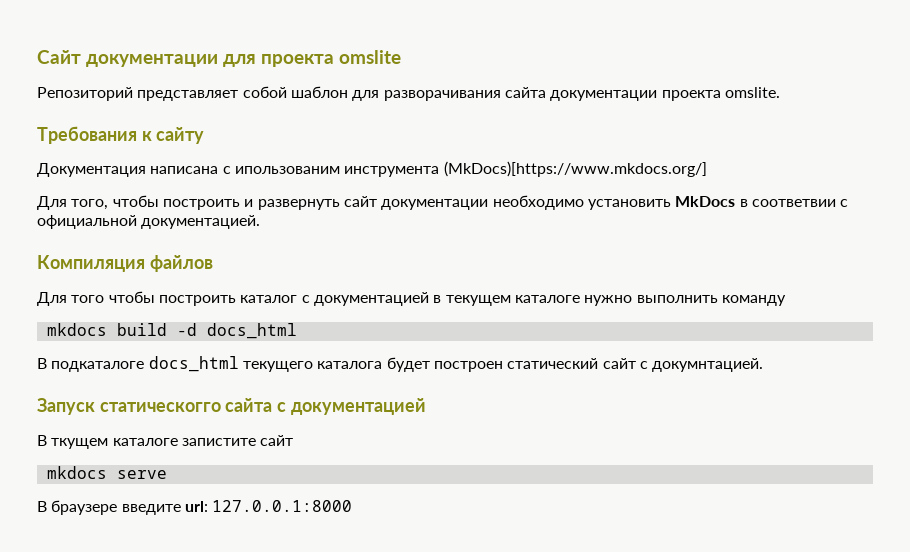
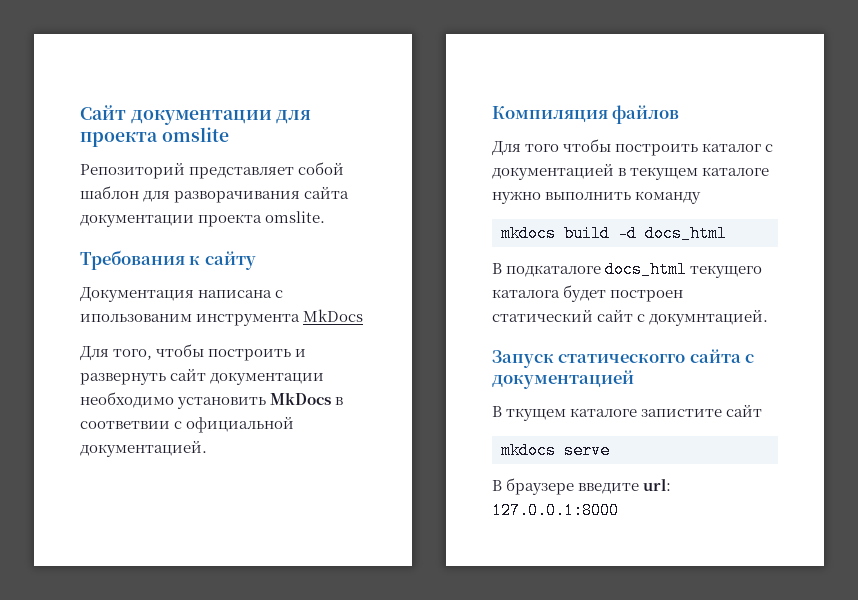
[443,161,707,177] (MkDocs)[https://www.mkdocs.org/] -> [303,309,364,322] MkDocs

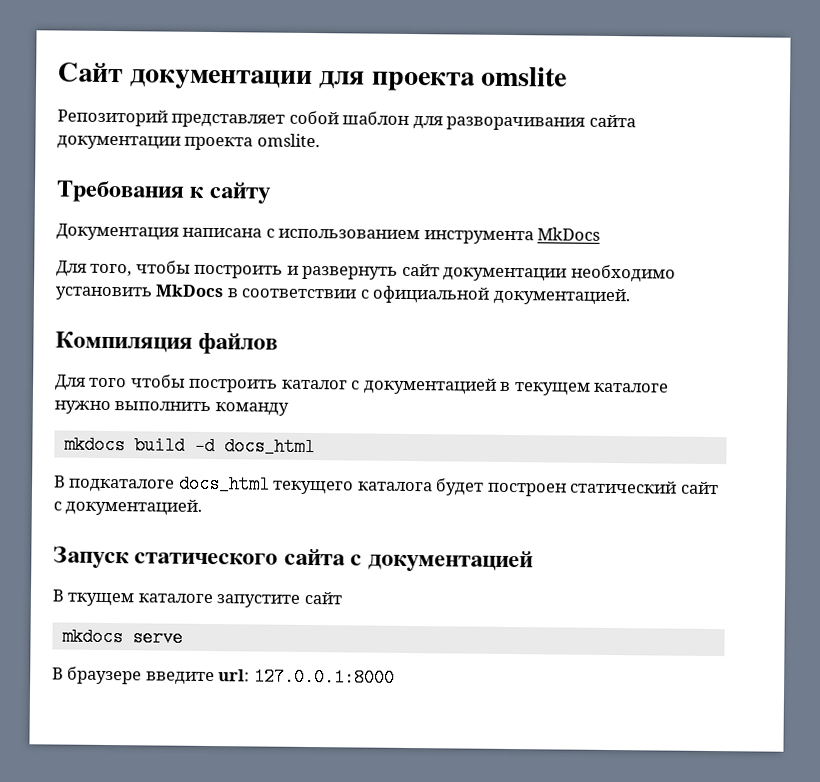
[80,314,192,322] ипользованим -> [278,228,421,240] использованием
[80,421,170,429] соответвии -> [241,288,358,299] соответствии
[649,309,769,326] докумнтацией. -> [65,498,203,516] документацией.
[558,354,686,363] статическогго -> [134,552,279,565] статического
[641,409,723,417] запистите -> [216,594,301,608] запустите

